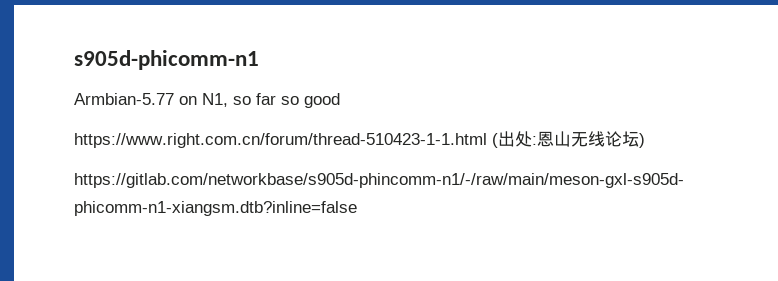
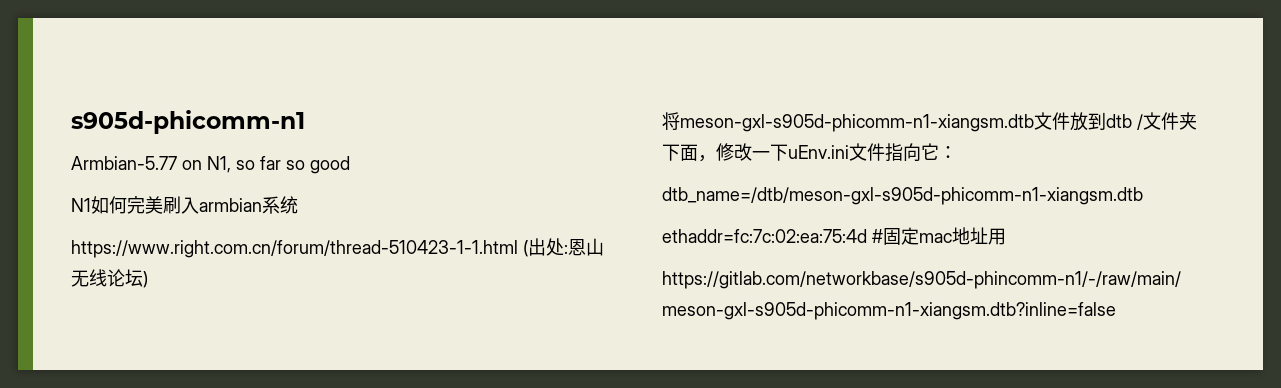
(340, 100) none -> [71,196,298,214] // N1如何完美刷入armbian系统
(645, 140) none -> [662,112,1197,132] [662,143,957,162] [662,187,1143,205] [662,227,1006,245] // 将meson-gxl-s905d-phicomm-n1-xiangsm.dtb文件放到dtb /文件夹下面，修改一下uEnv.ini文件指向它： // dtb_name=/dtb/meson-gxl-s905d-phicomm-n1-xiangsm.dtb // ethaddr=fc:7c:02:ea:75:4d #固定mac地址用

